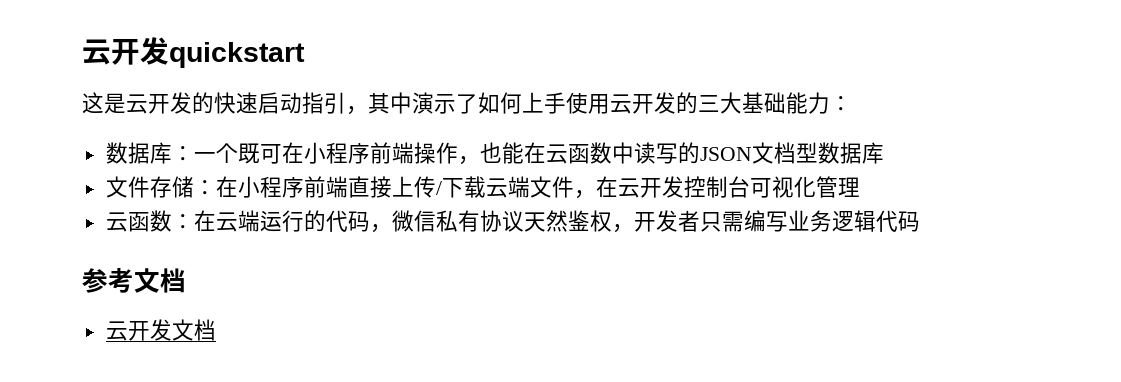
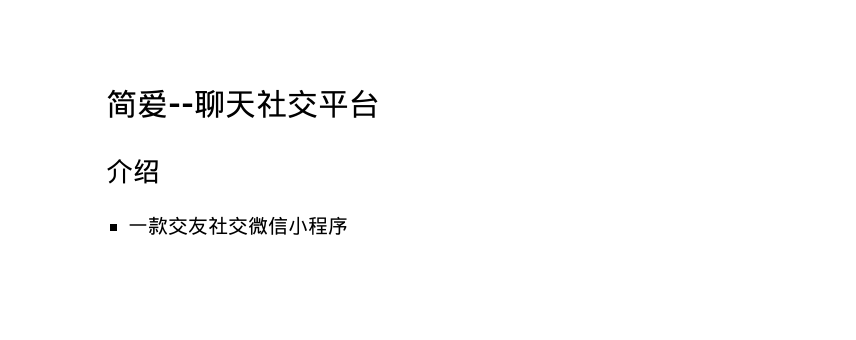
[82,37,305,68] [82,92,852,115] [105,142,884,165] [105,176,860,199] [105,210,920,233] [82,268,186,293] [105,319,216,341] 云开发quickstart // 这是云开发的快速启动指引，其中演示了如何上手使用云开发的三大基础能力： // 数据库：一个既可在小程序前端操作，也能在云函数中读写的JSON文档型数据库 // 文件存储：在小程序前端直接上传/下载云端文件，在云开发控制台可视化管理 // 云函数：在云端运行的代码，微信私有协议天然鉴权，开发者只需编写业务逻辑代码 // 参考文档 // 云开发文档 -> [106,89,380,119] [106,159,160,184] [128,216,348,235] 简爱--聊天社交平台 // 介绍 // 一款交友社交微信小程序

